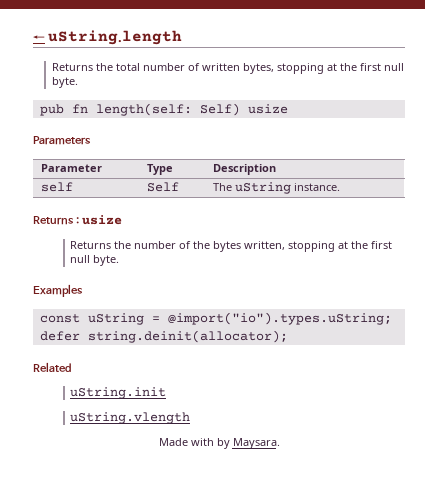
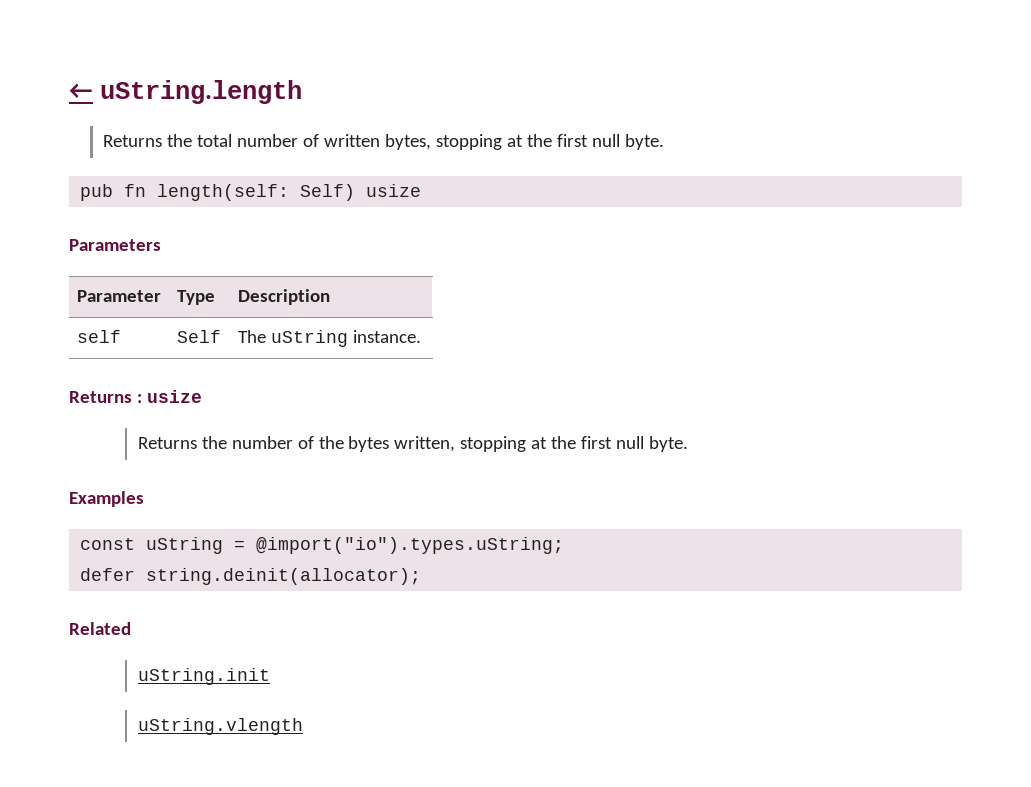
[158,438,280,449] // Made with by Maysara. -> (303, 726) none

